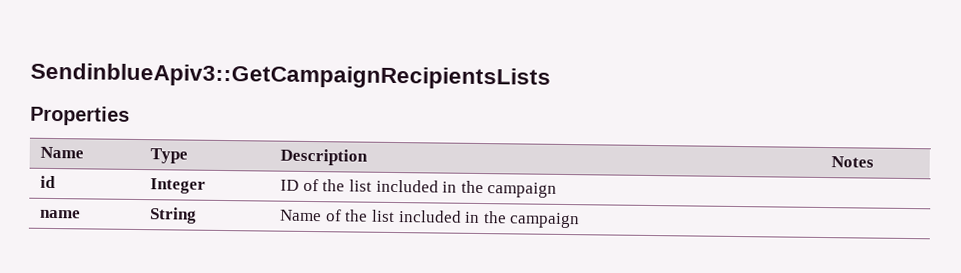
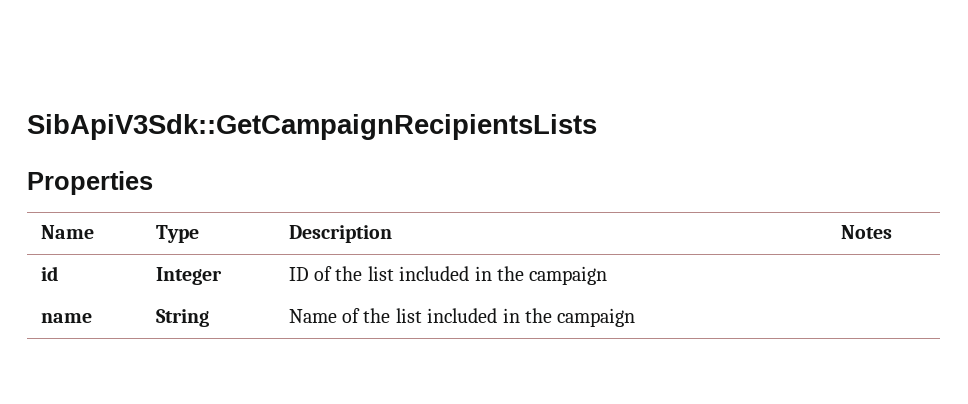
[30,62,551,90] SendinblueApiv3::GetCampaignRecipientsLists -> [27,114,597,140] SibApiV3Sdk::GetCampaignRecipientsLists

